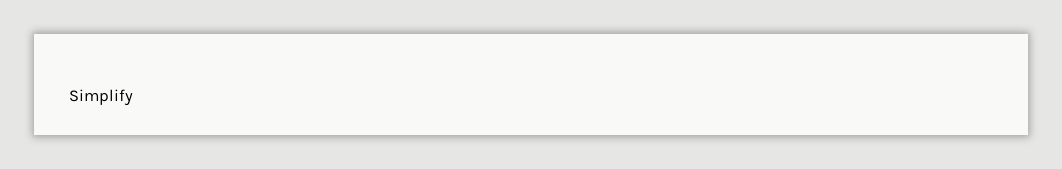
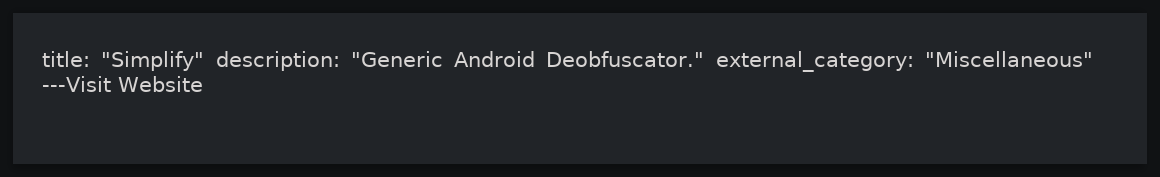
[69,89,133,106] Simplify -> [42,51,1093,72] [42,76,203,92] title: "Simplify" description: "Generic Android Deobfuscator." external_category: "Miscellaneous" ---Visit Website

